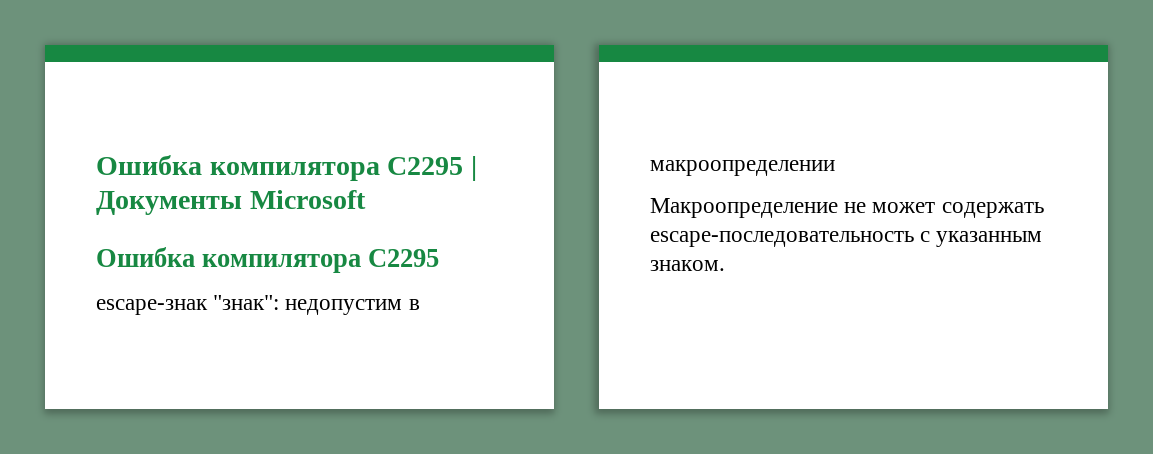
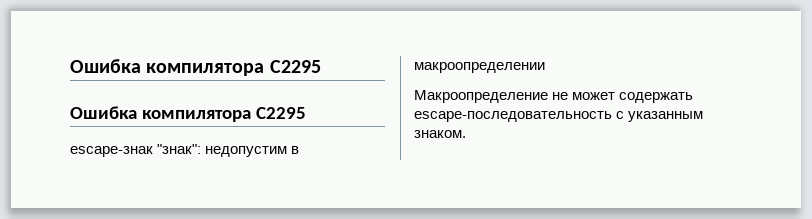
[96,155,477,181] [96,190,366,215] Ошибка компилятора C2295 | Документы Microsoft -> [70,59,321,76] Ошибка компилятора C2295

